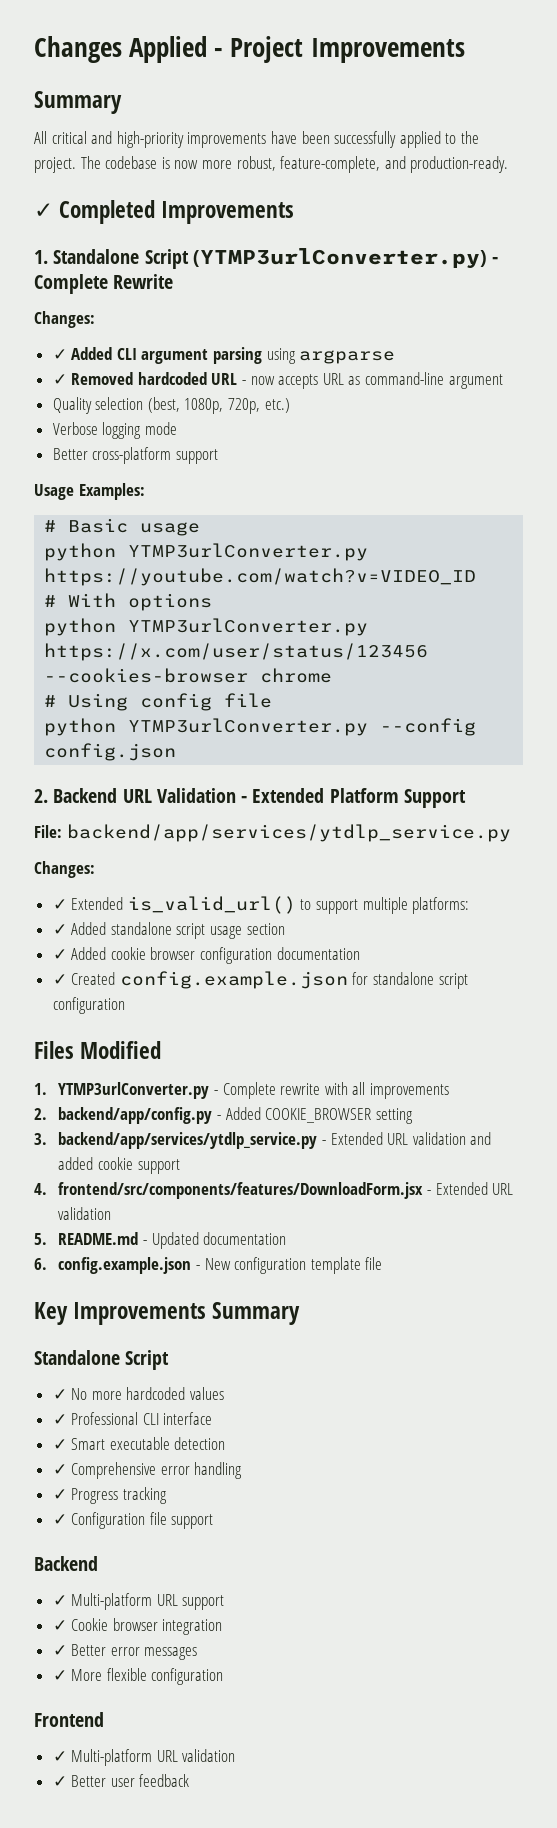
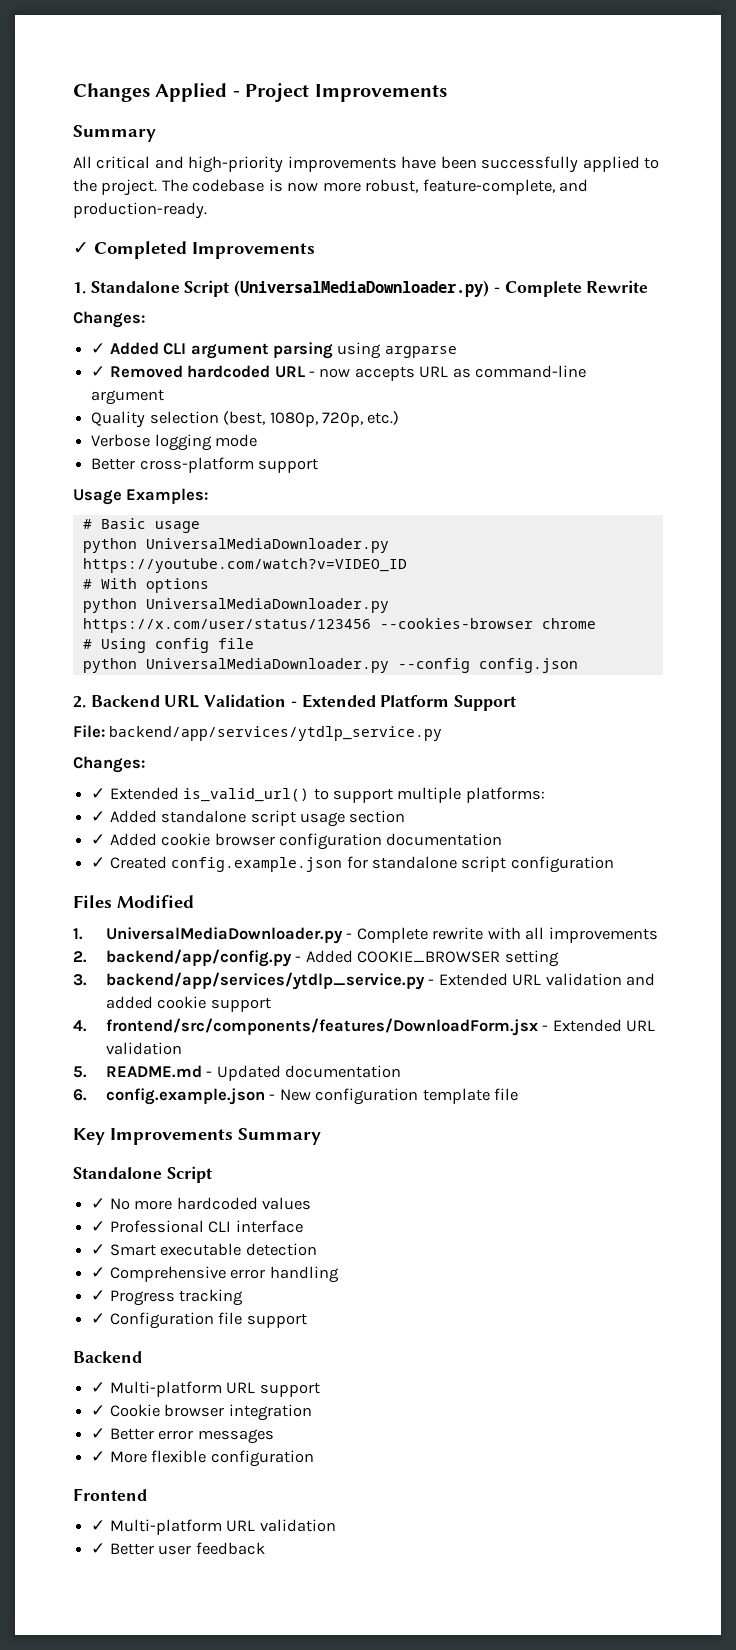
[192,248,487,269] (YTMP3urlConverter.py) -> [234,280,490,297] (UniversalMediaDownloader.py)
[128,543,369,561] YTMP3urlConverter.py -> [145,538,389,553] UniversalMediaDownloader.py
[128,618,369,636] YTMP3urlConverter.py -> [145,598,389,613] UniversalMediaDownloader.py
[128,718,369,736] YTMP3urlConverter.py -> [145,658,389,673] UniversalMediaDownloader.py
[58,1082,210,1099] YTMP3urlConverter.py -> [105,927,343,944] UniversalMediaDownloader.py

